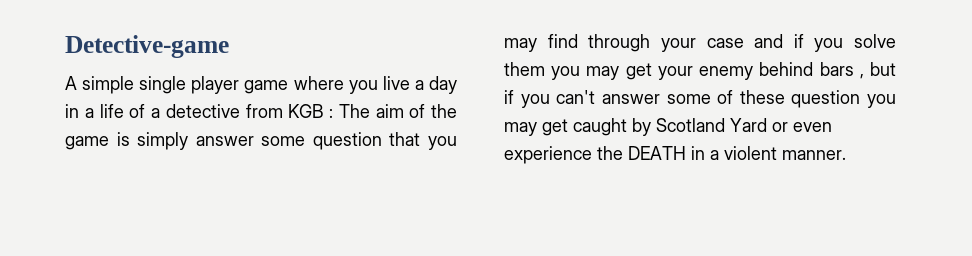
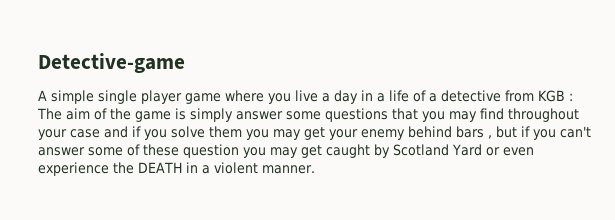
[312,132,382,150] question -> [325,108,388,122] questions
[588,34,651,52] through -> [508,108,579,122] throughout

